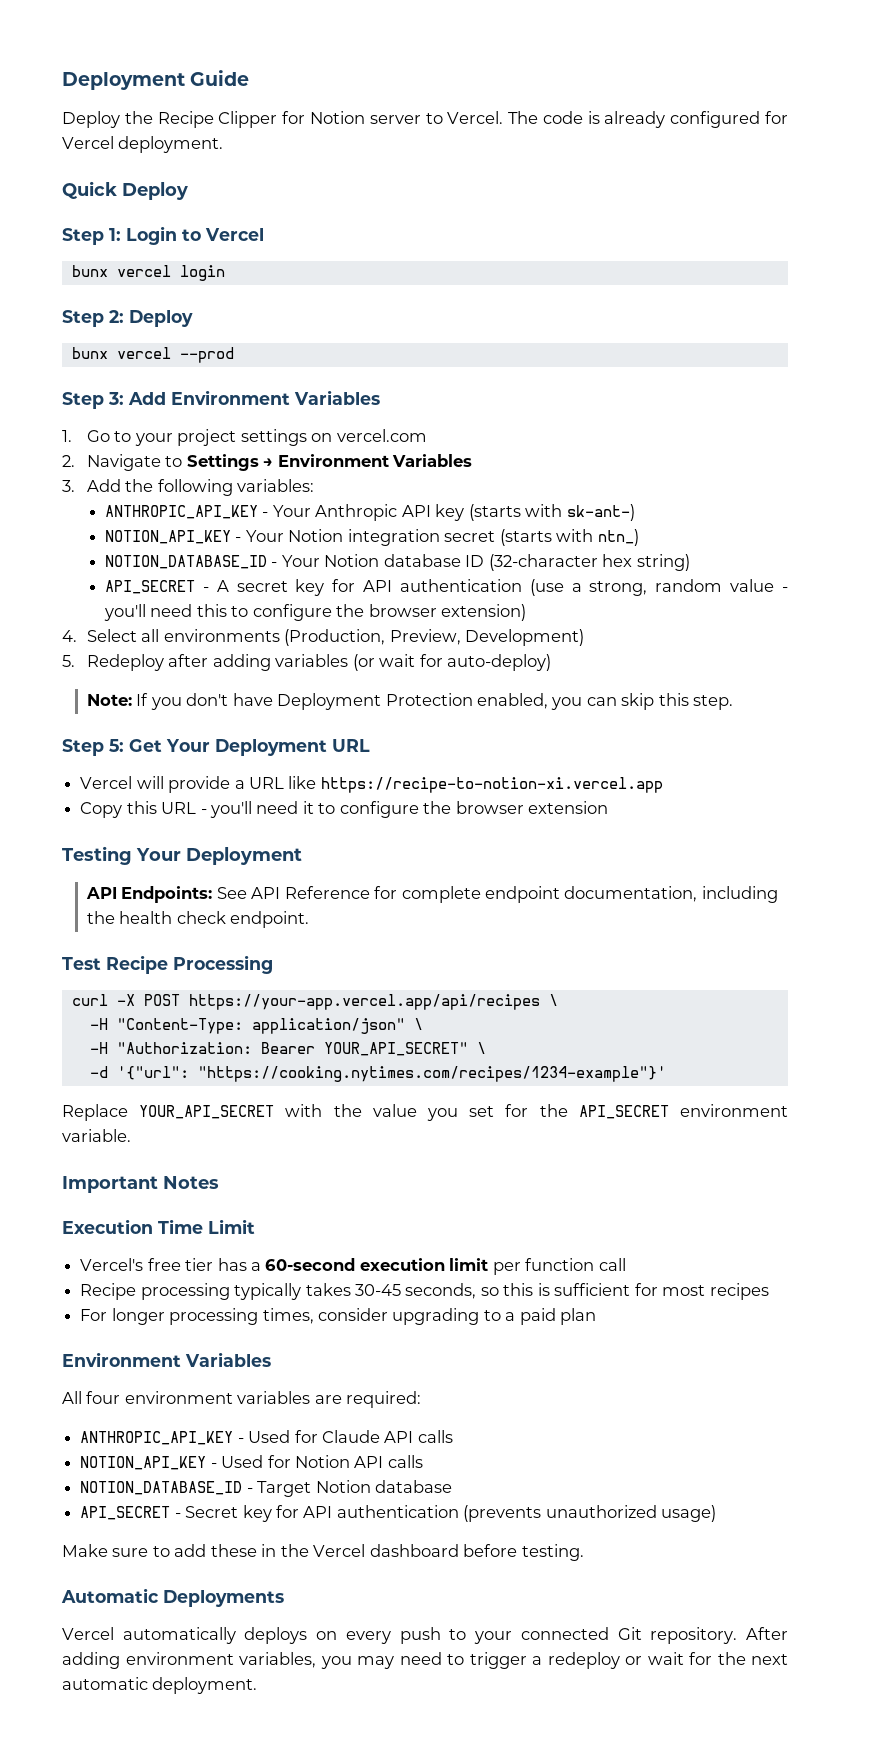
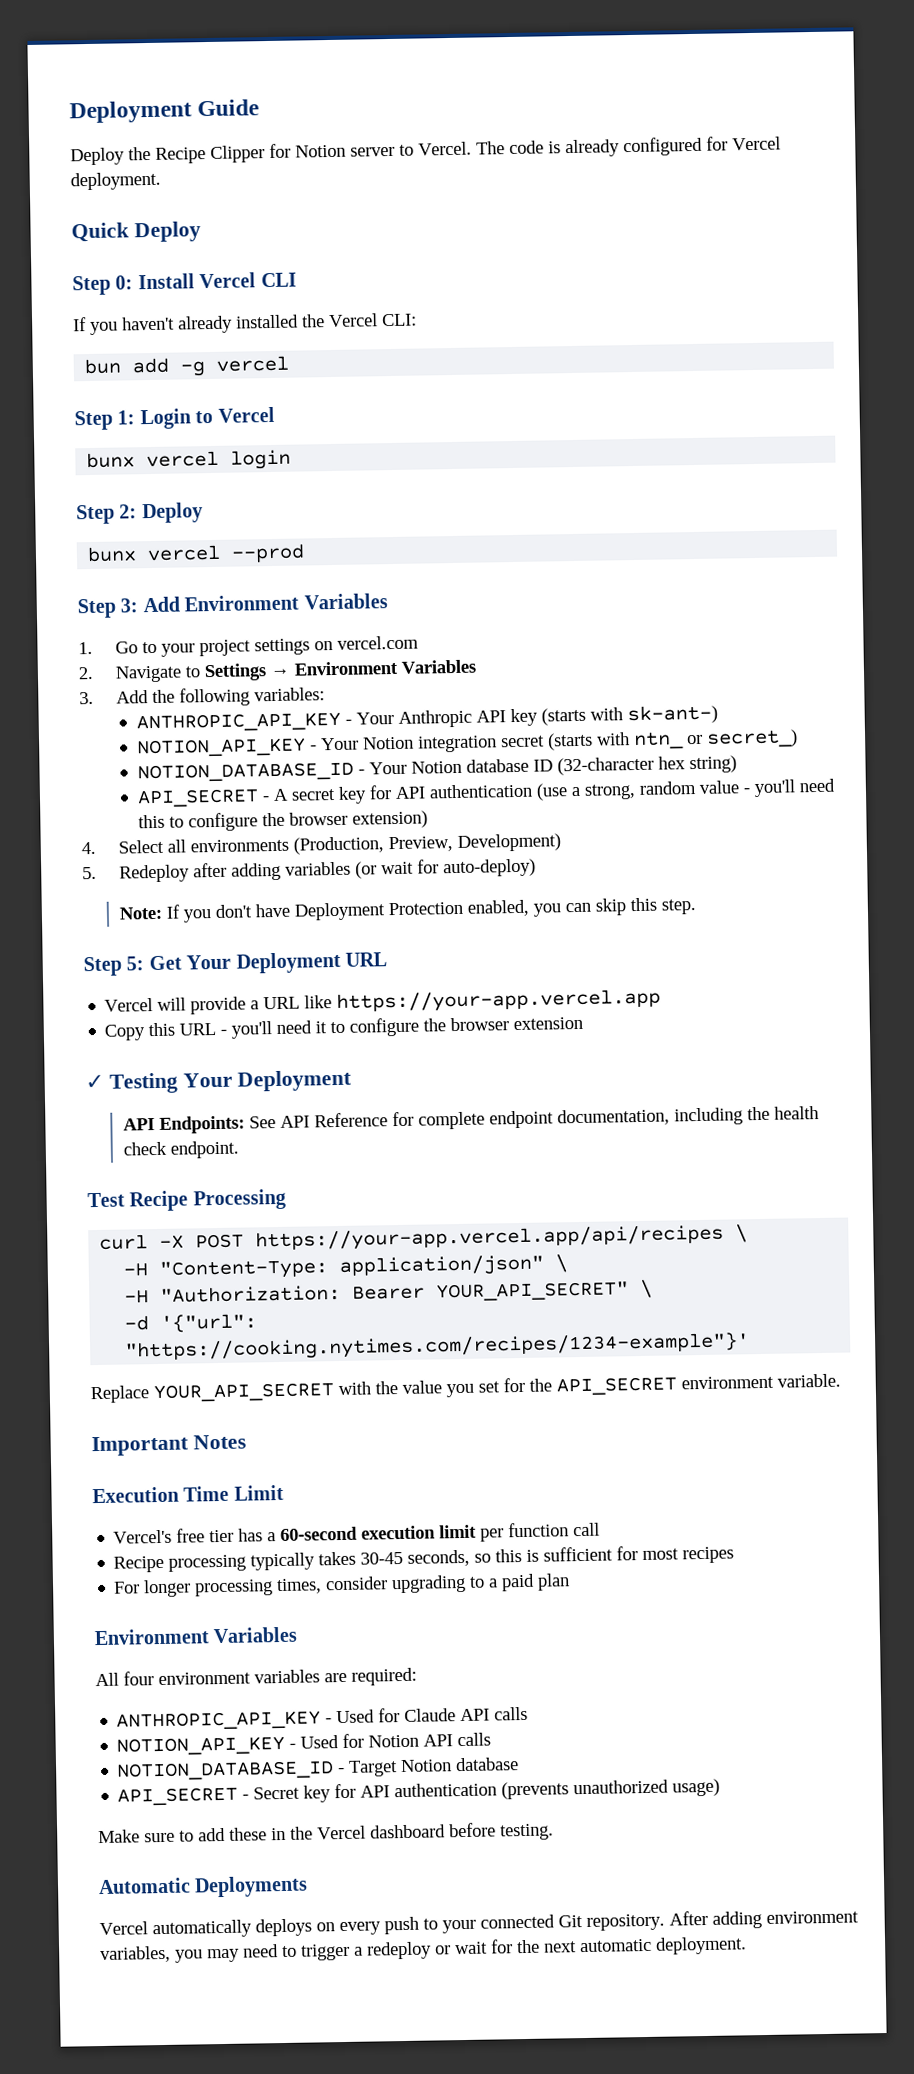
(188, 191) none -> [72,272,297,296] [73,313,417,335] [84,355,290,377] // Step 0: Install Vercel CLI // If you haven't already installed the Vercel CLI: // bun add -g vercel
[597,529,639,546] ntn_) -> [632,729,798,750] ntn_ or secret_)
[320,777,663,793] https://recipe-to-notion-xi.vercel.app -> [336,988,662,1013] https://your-app.vercel.app
(609, 807) none -> [85,1074,104,1090] ✓

